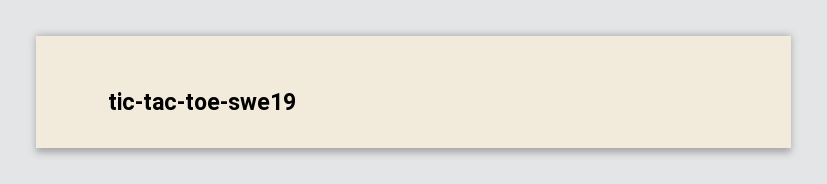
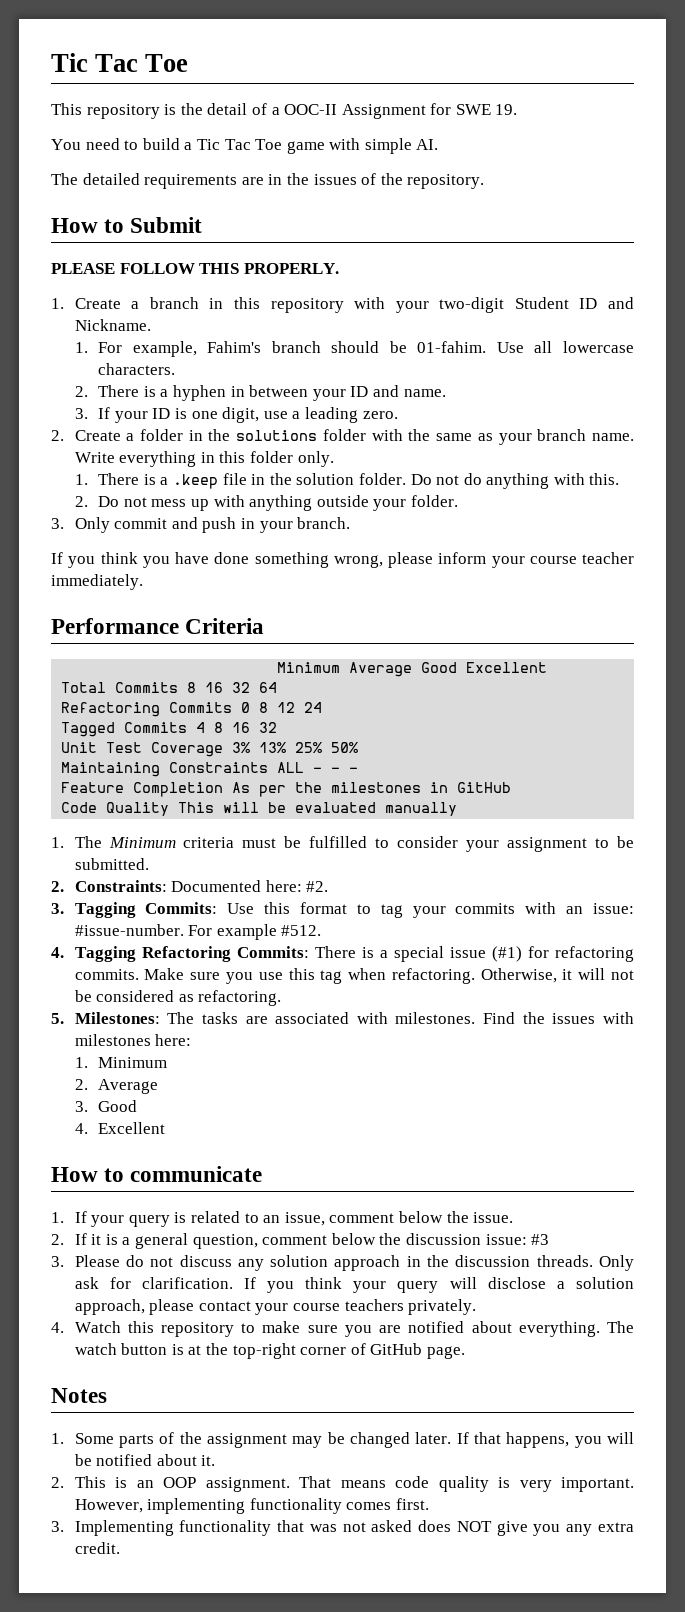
[108,92,296,110] tic-tac-toe-swe19 -> [51,53,189,72] [51,103,518,119] [51,138,439,154] [51,173,485,189] [51,217,203,233] [51,263,339,274] [51,297,634,313] [74,319,151,331] [74,341,635,357] [98,363,176,375] [74,385,446,401] [74,407,398,423] [51,429,634,445] [74,451,334,467] [74,473,620,489] [74,495,458,511] [51,517,351,533] [51,552,634,568] [51,574,143,590] [51,618,265,634] [277,662,548,677] [61,682,278,693] [61,702,323,717] [61,722,278,737] [61,742,359,757] [61,762,359,777] [61,782,512,797] [61,802,458,816] [51,836,634,852] [74,858,149,870] [51,880,329,892] [51,902,634,918] [74,924,322,940] [51,946,635,962] [74,968,634,984] [74,990,282,1006] [51,1012,634,1024] [74,1034,192,1046] [74,1057,168,1068] [74,1079,159,1094] [74,1100,138,1112] [74,1122,166,1134] [51,1166,263,1182] [51,1211,514,1227] [51,1233,550,1249] [51,1255,634,1271] [74,1277,634,1293] [74,1299,477,1315] [51,1321,634,1337] [74,1343,465,1359] [51,1388,107,1403] [51,1432,634,1448] [74,1454,216,1466] [51,1476,634,1492] [74,1498,429,1514] [51,1520,634,1536] [74,1542,120,1554] Tic Tac Toe // This repository is the detail of a OOC-II Assignment for SWE 19. // You need to build a Tic Tac Toe game with simple AI. // The detailed requirements are in the issues of the repository. // How to Submit // PLEASE FOLLOW THIS PROPERLY. // 1. Create a branch in this repository with your two-digit Student ID and Nickname. // 1. For example, Fahim's branch should be 01-fahim. Use all lowercase characters. // 2. There is a hyphen in between your ID and name. // 3. If your ID is one digit, use a leading zero. // 2. Create a folder in the solutions folder with the same as your branch name. Write everything in this folder only. // 1. There is a .keep file in the solution folder. Do not do anything with this. // 2. Do not mess up with anything outside your folder. // 3. Only commit and push in your branch. // If you think you have done something wrong, please inform your course teacher immediately. // Performance Criteria // Minimum Average Good Excellent // Total Commits 8 16 32 64 // Refactoring Commits 0 8 12 24 // Tagged Commits 4 8 16 32 // Unit Test Coverage 3% 13% 25% 50% // Maintaining Constraints ALL - - - // Feature Completion As per the milestones in GitHub // Code Quality This will be evaluated manually // 1. The Minimum criteria must be fulfilled to consider your assignment to be submitted. // 2. Constraints: Documented here: #2. // 3. Tagging Commits: Use this format to tag your commits with an issue: #issue-number. For example #512. // 4. Tagging Refactoring Commits: There is a special issue (#1) for refactoring commits. Make sure you use this tag when refactoring. Otherwise, it will not be considered as refactoring. // 5. Milestones: The tasks are associated with milestones. Find the issues with milestones here: // 1. Minimum // 2. Average // 3. Good // 4. Excellent // How to communicate // 1. If your query is related to an issue, comment below the issue. // 2. If it is a general question, comment below the discussion issue: #3 // 3. Please do not discuss any solution approach in the discussion threads. Only ask for clarification. If you think your query will disclose a solution approach, please contact your course teachers privately. // 4. Watch this repository to make sure you are notified about everything. The watch button is at the top-right corner of GitHub page. // Notes // 1. Some parts of the assignment may be changed later. If that happens, you will be notified about it. // 2. This is an OOP assignment. That means code quality is very important. However, implementing functionality comes first. // 3. Implementing functionality that was not asked does NOT give you any extra credit.

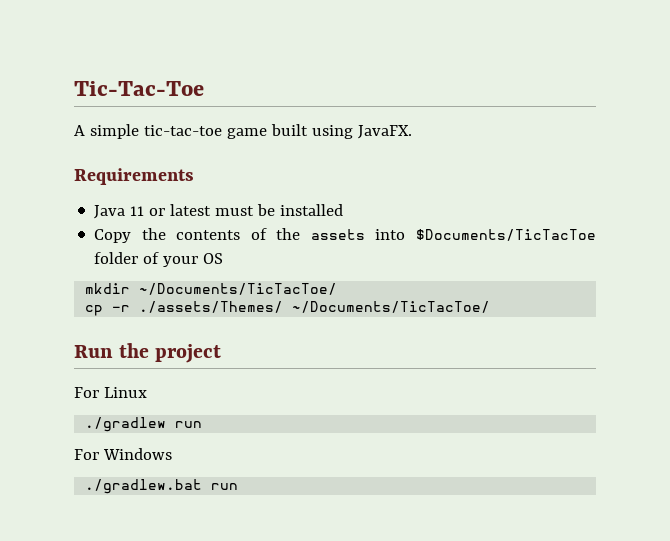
[51,53,189,72] [51,103,518,119] [51,138,439,154] [51,173,485,189] [51,217,203,233] [51,263,339,274] [51,297,634,313] [74,319,151,331] [74,341,635,357] [98,363,176,375] [74,385,446,401] [74,407,398,423] [51,429,634,445] [74,451,334,467] [74,473,620,489] [74,495,458,511] [51,517,351,533] [51,552,634,568] [51,574,143,590] [51,618,265,634] [277,662,548,677] [61,682,278,693] [61,702,323,717] [61,722,278,737] [61,742,359,757] [61,762,359,777] [61,782,512,797] [61,802,458,816] [51,836,634,852] [74,858,149,870] [51,880,329,892] [51,902,634,918] [74,924,322,940] [51,946,635,962] [74,968,634,984] [74,990,282,1006] [51,1012,634,1024] [74,1034,192,1046] [74,1057,168,1068] [74,1079,159,1094] [74,1100,138,1112] [74,1122,166,1134] [51,1166,263,1182] [51,1211,514,1227] [51,1233,550,1249] [51,1255,634,1271] [74,1277,634,1293] [74,1299,477,1315] [51,1321,634,1337] [74,1343,465,1359] [51,1388,107,1403] [51,1432,634,1448] [74,1454,216,1466] [51,1476,634,1492] [74,1498,429,1514] [51,1520,634,1536] [74,1542,120,1554] Tic Tac Toe // This repository is the detail of a OOC-II Assignment for SWE 19. // You need to build a Tic Tac Toe game with simple AI. // The detailed requirements are in the issues of the repository. // How to Submit // PLEASE FOLLOW THIS PROPERLY. // 1. Create a branch in this repository with your two-digit Student ID and Nickname. // 1. For example, Fahim's branch should be 01-fahim. Use all lowercase characters. // 2. There is a hyphen in between your ID and name. // 3. If your ID is one digit, use a leading zero. // 2. Create a folder in the solutions folder with the same as your branch name. Write everything in this folder only. // 1. There is a .keep file in the solution folder. Do not do anything with this. // 2. Do not mess up with anything outside your folder. // 3. Only commit and push in your branch. // If you think you have done something wrong, please inform your course teacher immediately. // Performance Criteria // Minimum Average Good Excellent // Total Commits 8 16 32 64 // Refactoring Commits 0 8 12 24 // Tagged Commits 4 8 16 32 // Unit Test Coverage 3% 13% 25% 50% // Maintaining Constraints ALL - - - // Feature Completion As per the milestones in GitHub // Code Quality This will be evaluated manually // 1. The Minimum criteria must be fulfilled to consider your assignment to be submitted. // 2. Constraints: Documented here: #2. // 3. Tagging Commits: Use this format to tag your commits with an issue: #issue-number. For example #512. // 4. Tagging Refactoring Commits: There is a special issue (#1) for refactoring commits. Make sure you use this tag when refactoring. Otherwise, it will not be considered as refactoring. // 5. Milestones: The tasks are associated with milestones. Find the issues with milestones here: // 1. Minimum // 2. Average // 3. Good // 4. Excellent // How to communicate // 1. If your query is related to an issue, comment below the issue. // 2. If it is a general question, comment below the discussion issue: #3 // 3. Please do not discuss any solution approach in the discussion threads. Only ask for clarification. If you think your query will disclose a solution approach, please contact your course teachers privately. // 4. Watch this repository to make sure you are notified about everything. The watch button is at the top-right corner of GitHub page. // Notes // 1. Some parts of the assignment may be changed later. If that happens, you will be notified about it. // 2. This is an OOP assignment. That means code quality is very important. However, implementing functionality comes first. // 3. Implementing functionality that was not asked does NOT give you any extra credit. -> [74,81,204,96] [74,124,412,139] [74,168,194,185] [94,204,344,219] [94,228,596,243] [94,252,224,267] [85,283,338,295] [85,301,491,316] [74,343,222,363] [74,387,147,398] [85,417,203,432] [74,448,172,460] [85,479,239,494] Tic-Tac-Toe // A simple tic-tac-toe game built using JavaFX. // Requirements // Java 11 or latest must be installed // Copy the contents of the assets into $Documents/TicTacToe folder of your OS // mkdir ~/Documents/TicTacToe/ // cp -r ./assets/Themes/ ~/Documents/TicTacToe/ // Run the project // For Linux // ./gradlew run // For Windows // ./gradlew.bat run

